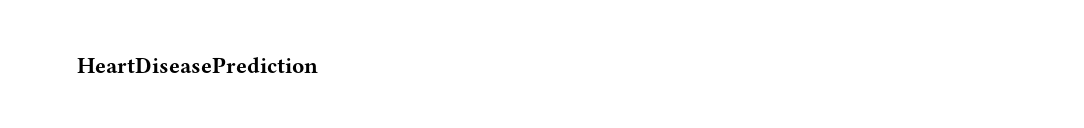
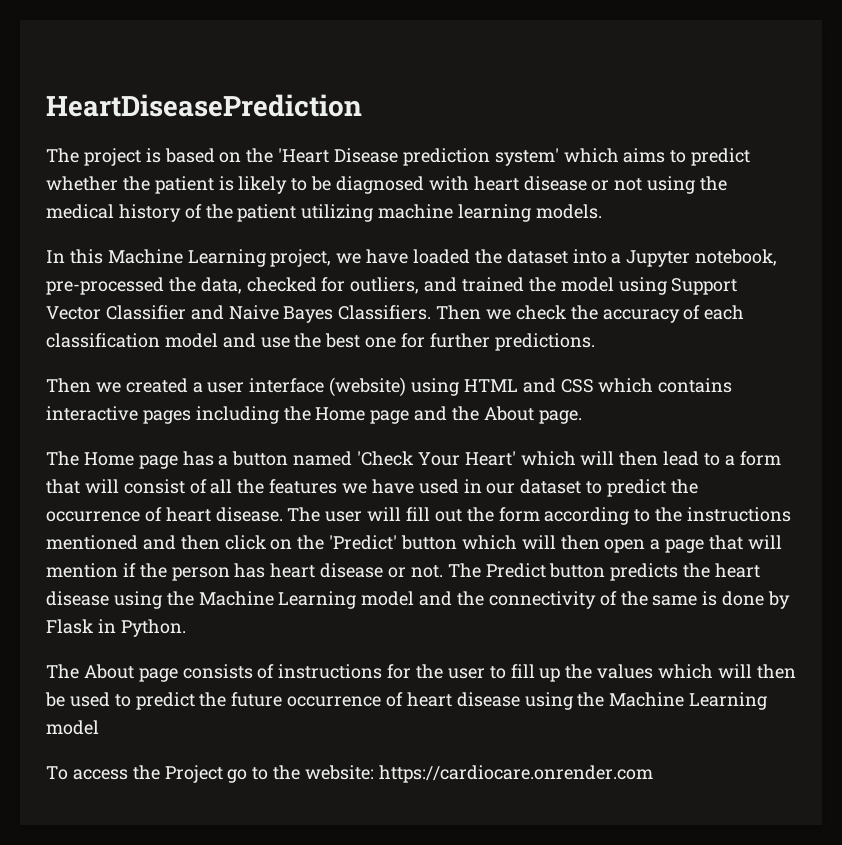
(318, 65) none -> [46,148,751,166] [46,176,728,194] [46,204,602,222] [46,249,778,267] [46,277,738,295] [46,305,745,323] [46,333,595,351] [46,377,733,397] [46,406,582,424] [46,451,781,469] [46,479,698,497] [46,507,792,525] [46,535,782,553] [46,563,761,581] [46,591,791,609] [46,619,186,637] [46,664,796,682] [45,692,768,710] [46,720,99,735] [46,765,653,783] // The project is based on the 'Heart Disease prediction system' which aims to predict whether the patient is likely to be diagnosed with heart disease or not using the medical history of the patient utilizing machine learning models. // In this Machine Learning project, we have loaded the dataset into a Jupyter notebook, pre-processed the data, checked for outliers, and trained the model using Support Vector Classifier and Naive Bayes Classifiers. Then we check the accuracy of each classification model and use the best one for further predictions. // Then we created a user interface (website) using HTML and CSS which contains interactive pages including the Home page and the About page. // The Home page has a button named 'Check Your Heart' which will then lead to a form that will consist of all the features we have used in our dataset to predict the occurrence of heart disease. The user will fill out the form according to the instructions mentioned and then click on the 'Predict' button which will then open a page that will mention if the person has heart disease or not. The Predict button predicts the heart disease using the Machine Learning model and the connectivity of the same is done by Flask in Python. // The About page consists of instructions for the user to fill up the values which will then be used to predict the future occurrence of heart disease using the Machine Learning model // To access the Project go to the website: https://cardiocare.onrender.com

